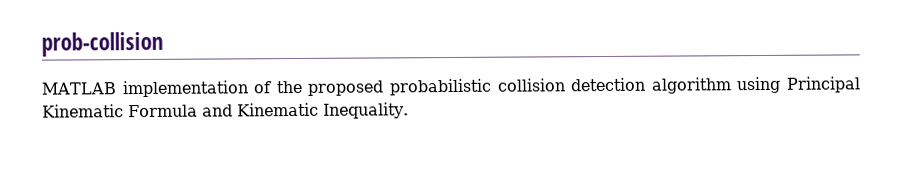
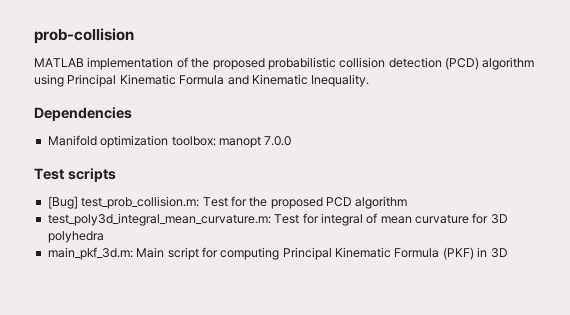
(647, 84) none -> [445,57,479,70] (PCD)
(409, 110) none -> [34,107,132,121] [47,135,292,148] [34,168,116,182] [47,196,408,209] [47,213,508,226] [47,231,104,243] [47,247,508,260] // Dependencies // Manifold optimization toolbox: manopt 7.0.0 // Test scripts // [Bug] test_prob_collision.m: Test for the proposed PCD algorithm // test_poly3d_integral_mean_curvature.m: Test for integral of mean curvature for 3D polyhedra // main_pkf_3d.m: Main script for computing Principal Kinematic Formula (PKF) in 3D

